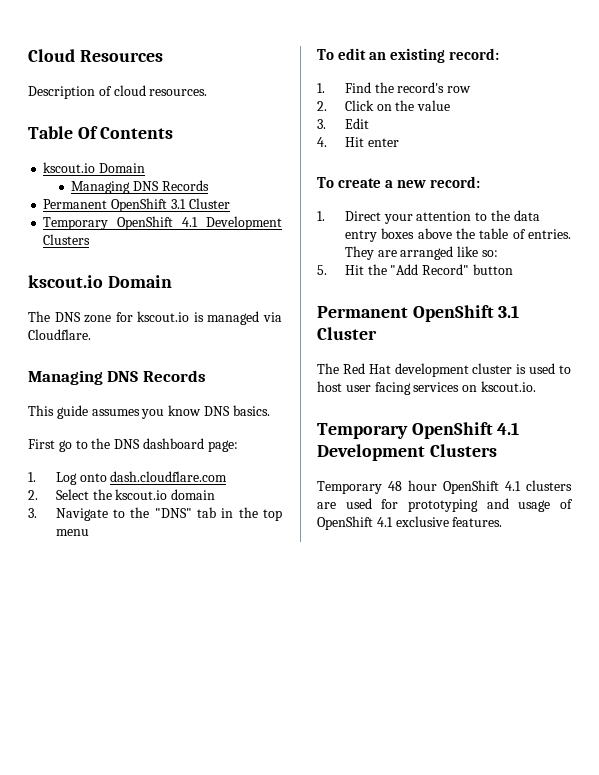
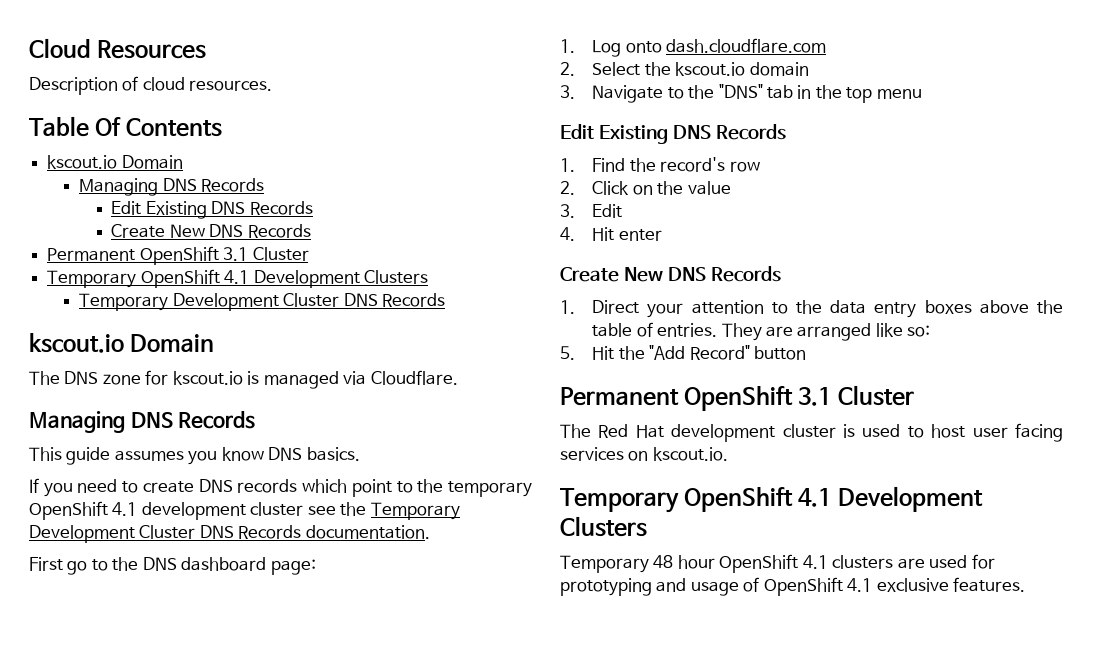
(209, 185) none -> [111,201,313,219] [111,224,311,238] // Edit Existing DNS Records // Create New DNS Records
(91, 239) none -> [79,293,446,311] // Temporary Development Cluster DNS Records
(270, 410) none -> [29,478,533,497] [29,501,460,520] [29,525,430,543] // If you need to create DNS records which point to the temporary OpenShift 4.1 development cluster see the Temporary Development Cluster DNS Records documentation.
[317,48,500,63] To edit an existing record: -> [560,124,786,144] Edit Existing DNS Records
[317,176,481,188] To create a new record: -> [560,266,781,282] Create New DNS Records

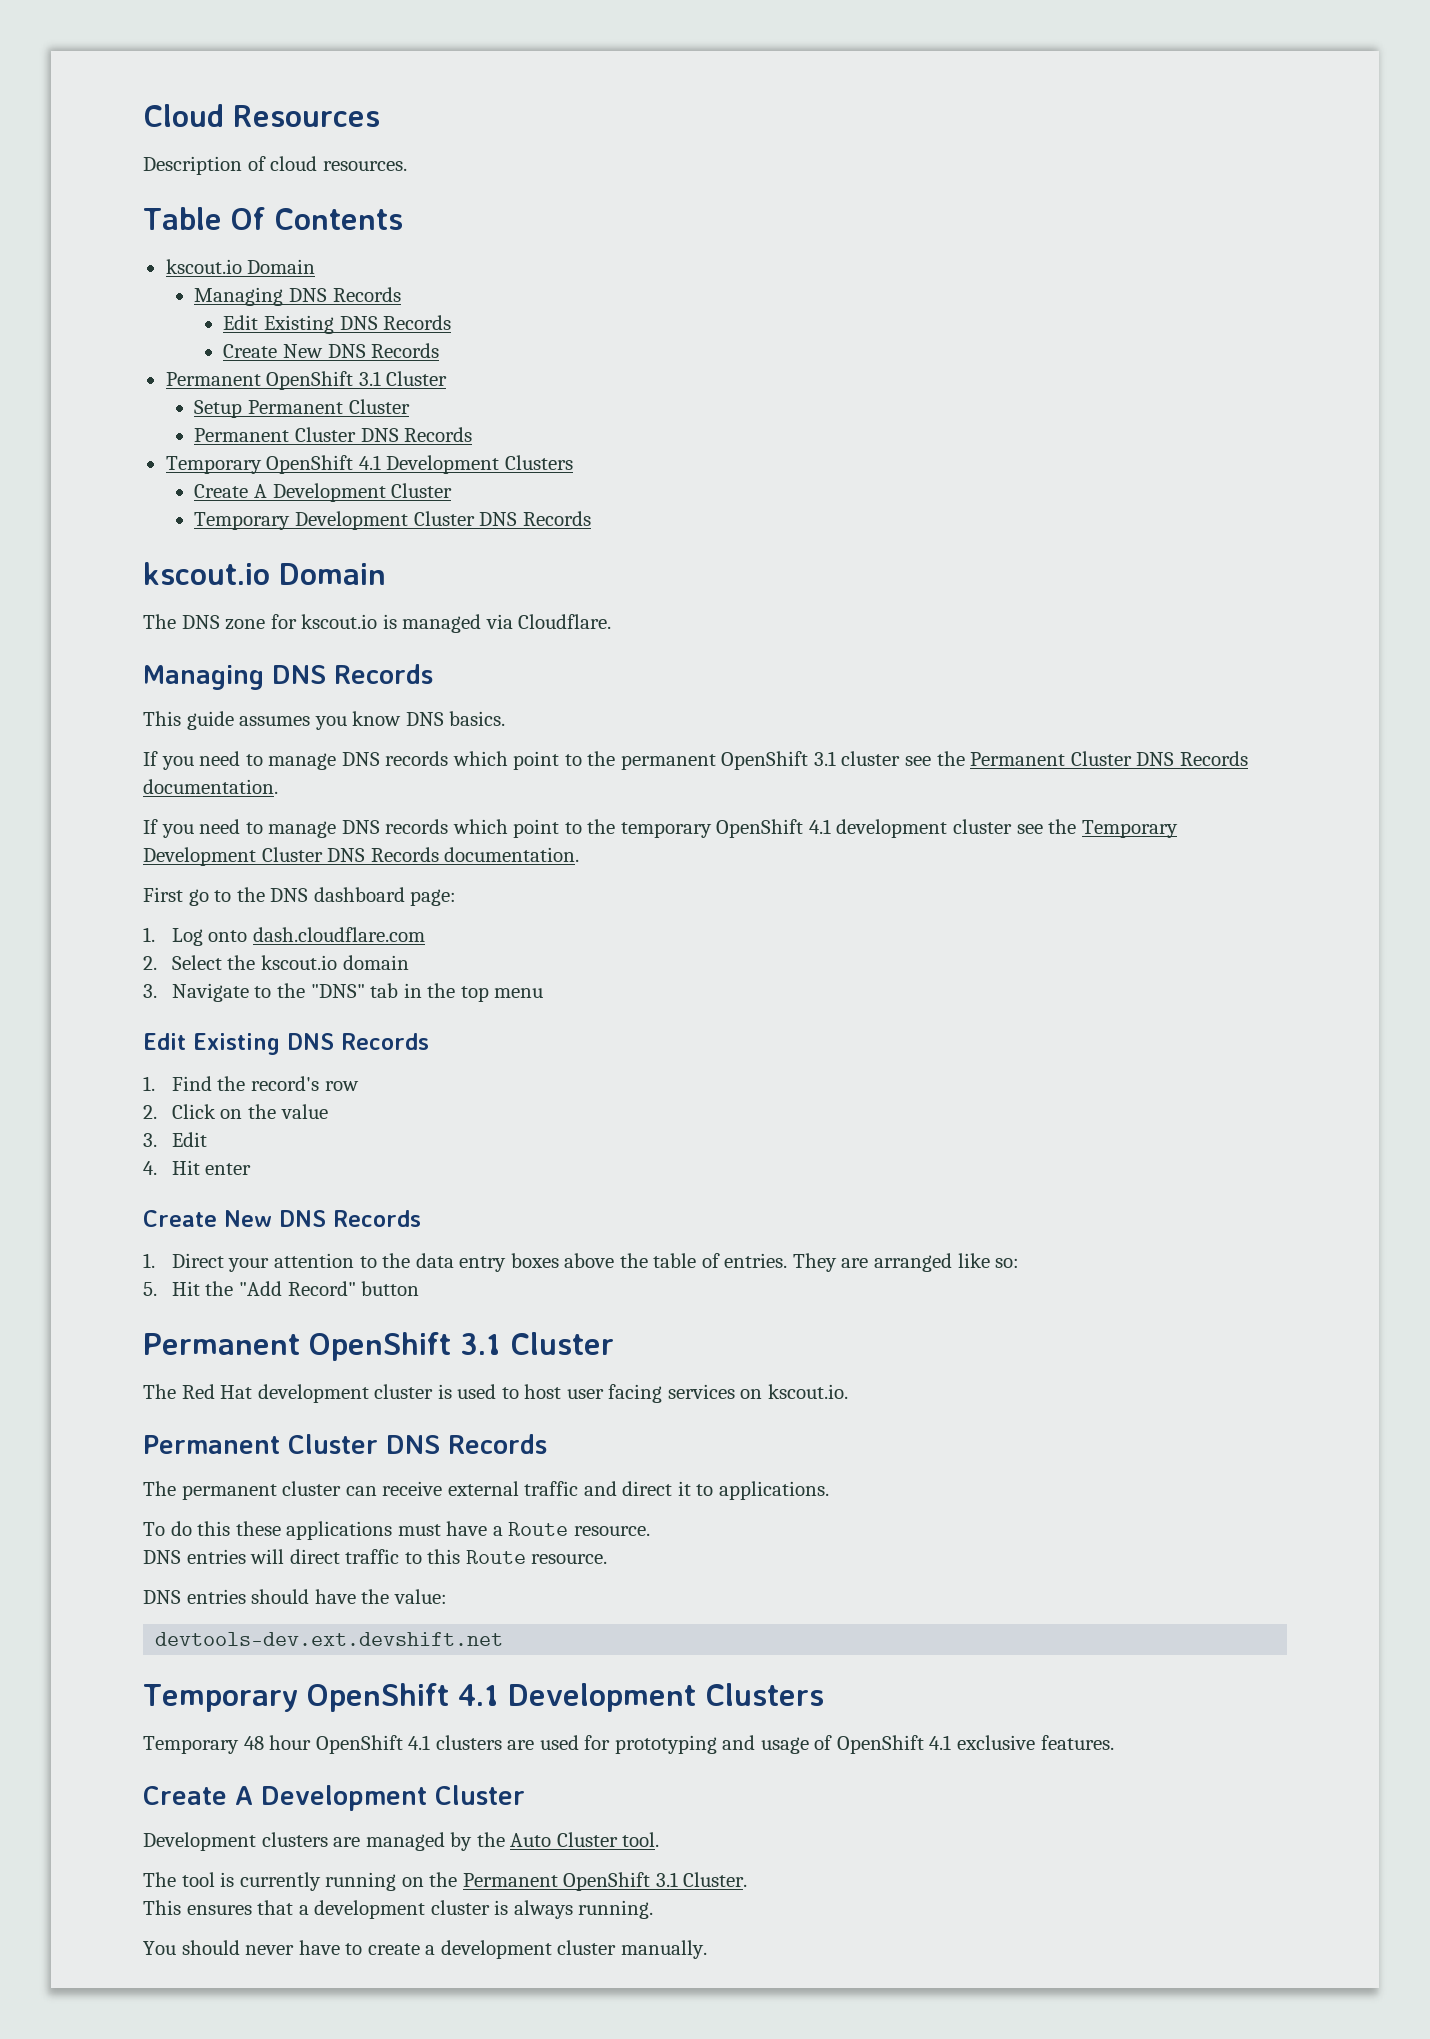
[47,269,428,288] // Temporary OpenShift 4.1 Development Clusters -> [194,399,410,418] [194,427,473,442] [165,455,573,474] [194,483,453,502] // Setup Permanent Cluster // Permanent Cluster DNS Records // Temporary OpenShift 4.1 Development Clusters // Create A Development Cluster
[142,481,194,493] create -> [268,751,1248,770] [143,779,278,794] [143,819,337,838] manage DNS records which point to the permanent OpenShift 3.1 cluster see the Permanent Cluster DNS Records documentation. // If you need to manage
(728, 454) none -> [143,1434,547,1454] [143,1481,829,1500] [143,1521,650,1540] [143,1549,608,1564] [143,1589,447,1604] [155,1632,504,1646] // Permanent Cluster DNS Records // The permanent cluster can receive external traffic and direct it to applications. // To do this these applications must have a Route resource. // DNS entries will direct traffic to this Route resource. // DNS entries should have the value: // devtools-dev.ext.devshift.net
(1026, 584) none -> [143,1785,525,1811] [143,1832,660,1851] [143,1872,748,1891] [143,1900,654,1919] [143,1940,707,1959] // Create A Development Cluster // Development clusters are managed by the Auto Cluster tool. // The tool is currently running on the Permanent OpenShift 3.1 Cluster. // This ensures that a development cluster is always running. // You should never have to create a development cluster manually.

